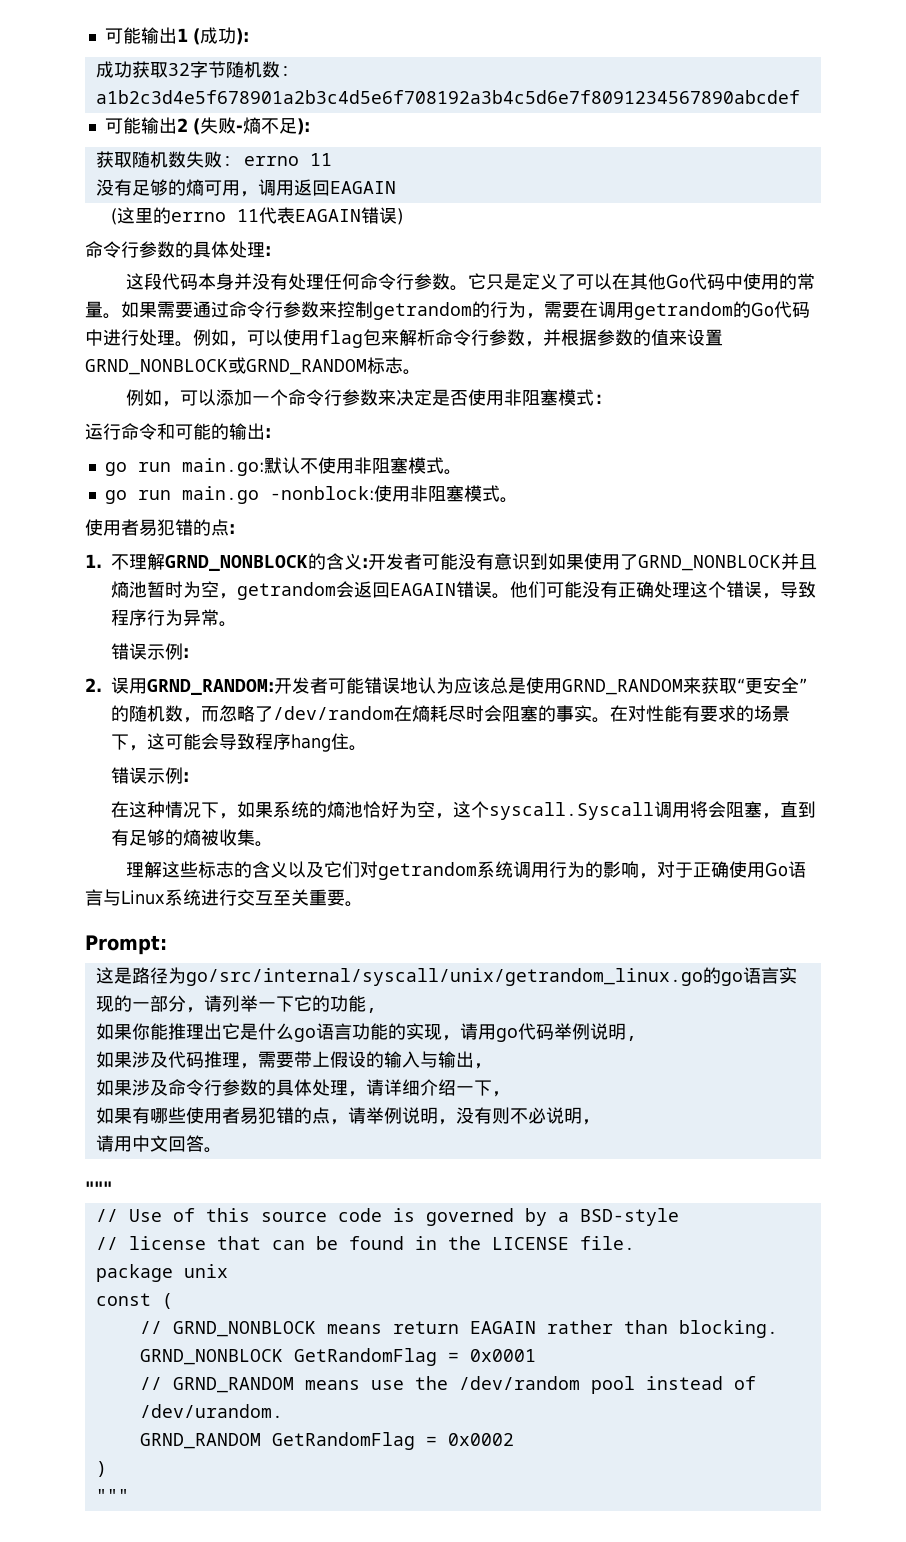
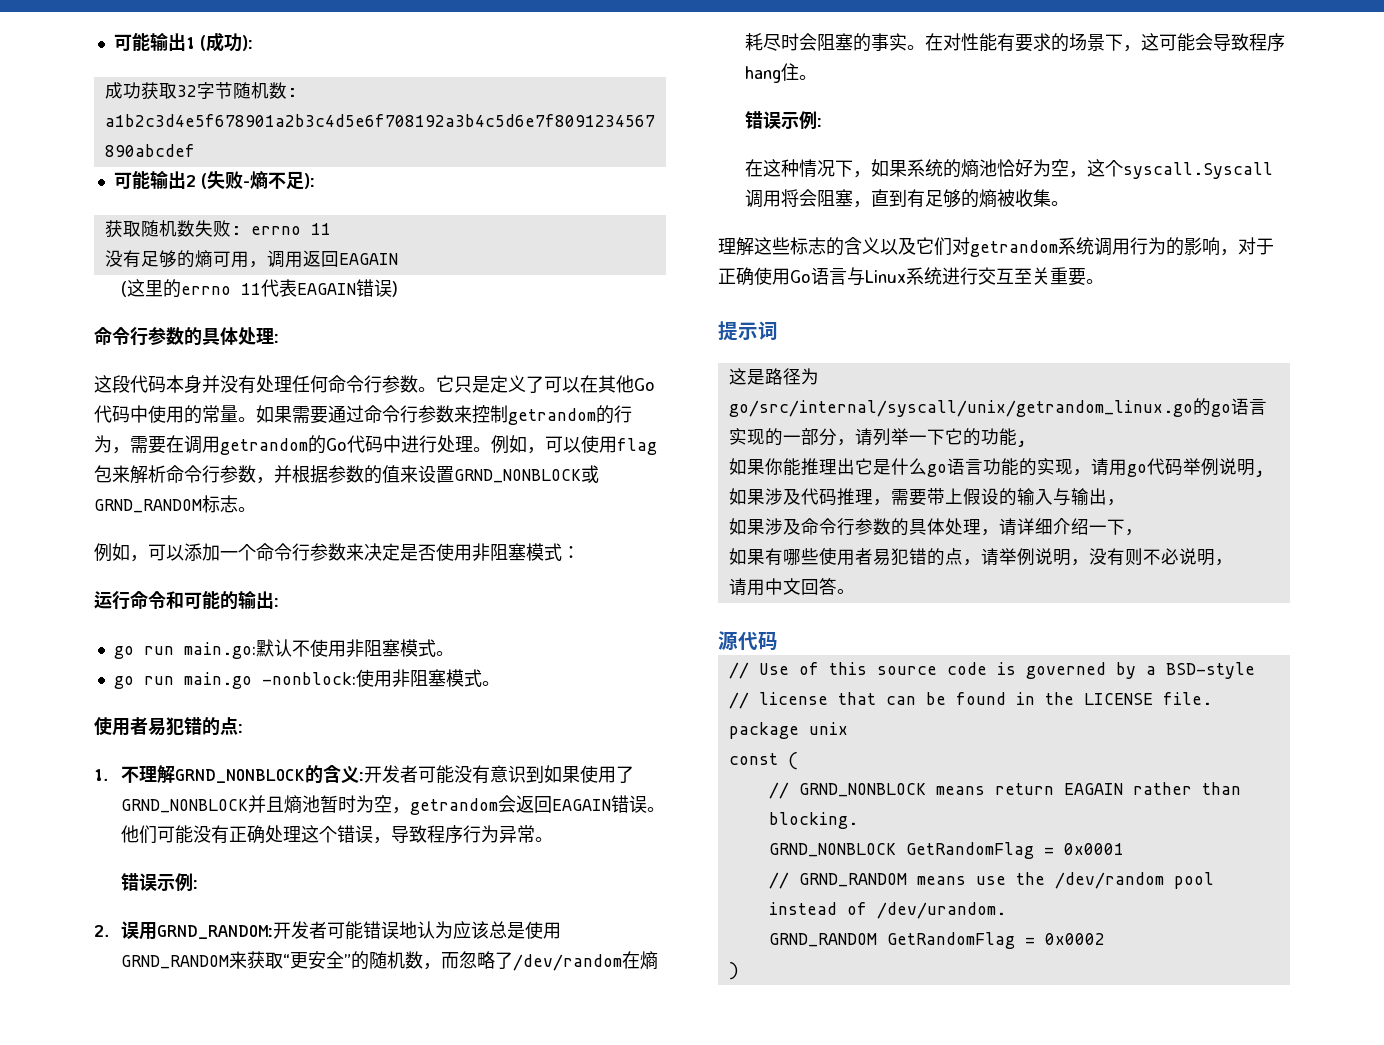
[85,935,167,955] Prompt: -> [718,321,778,341] 提示词
[85,1181,112,1196] """ -> [718,631,778,651] 源代码
[95,1489,129,1502] // """ -> (739, 971) none

